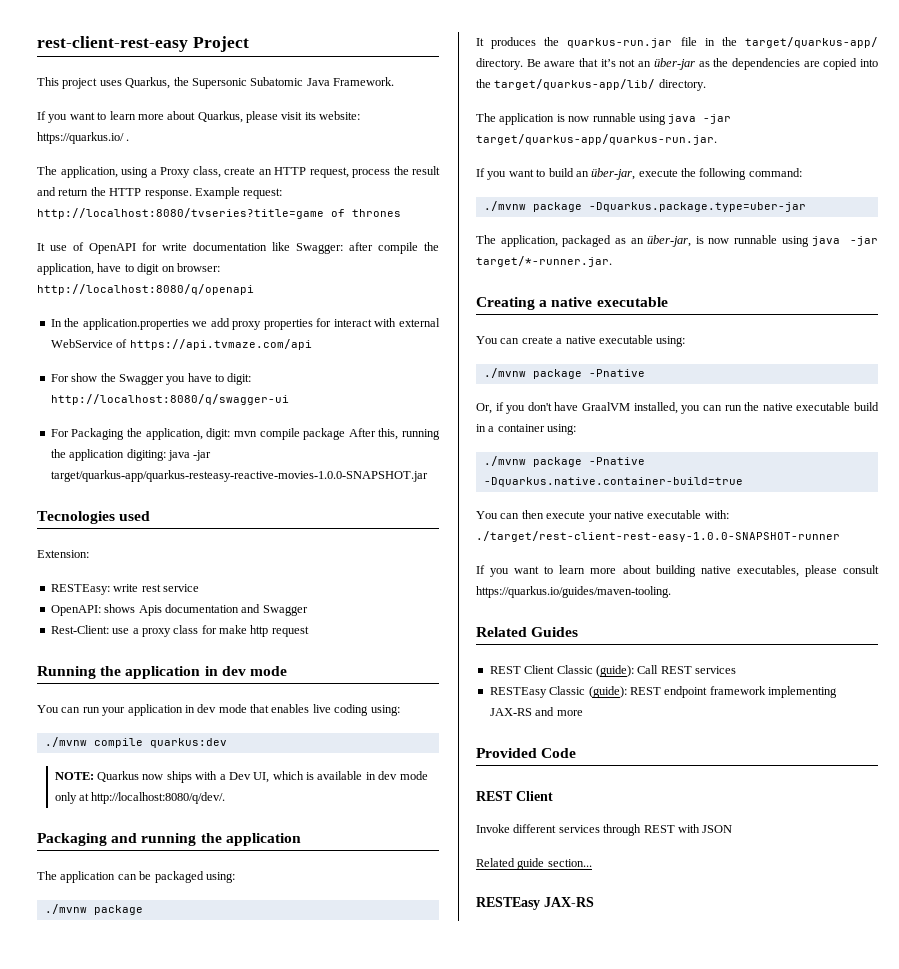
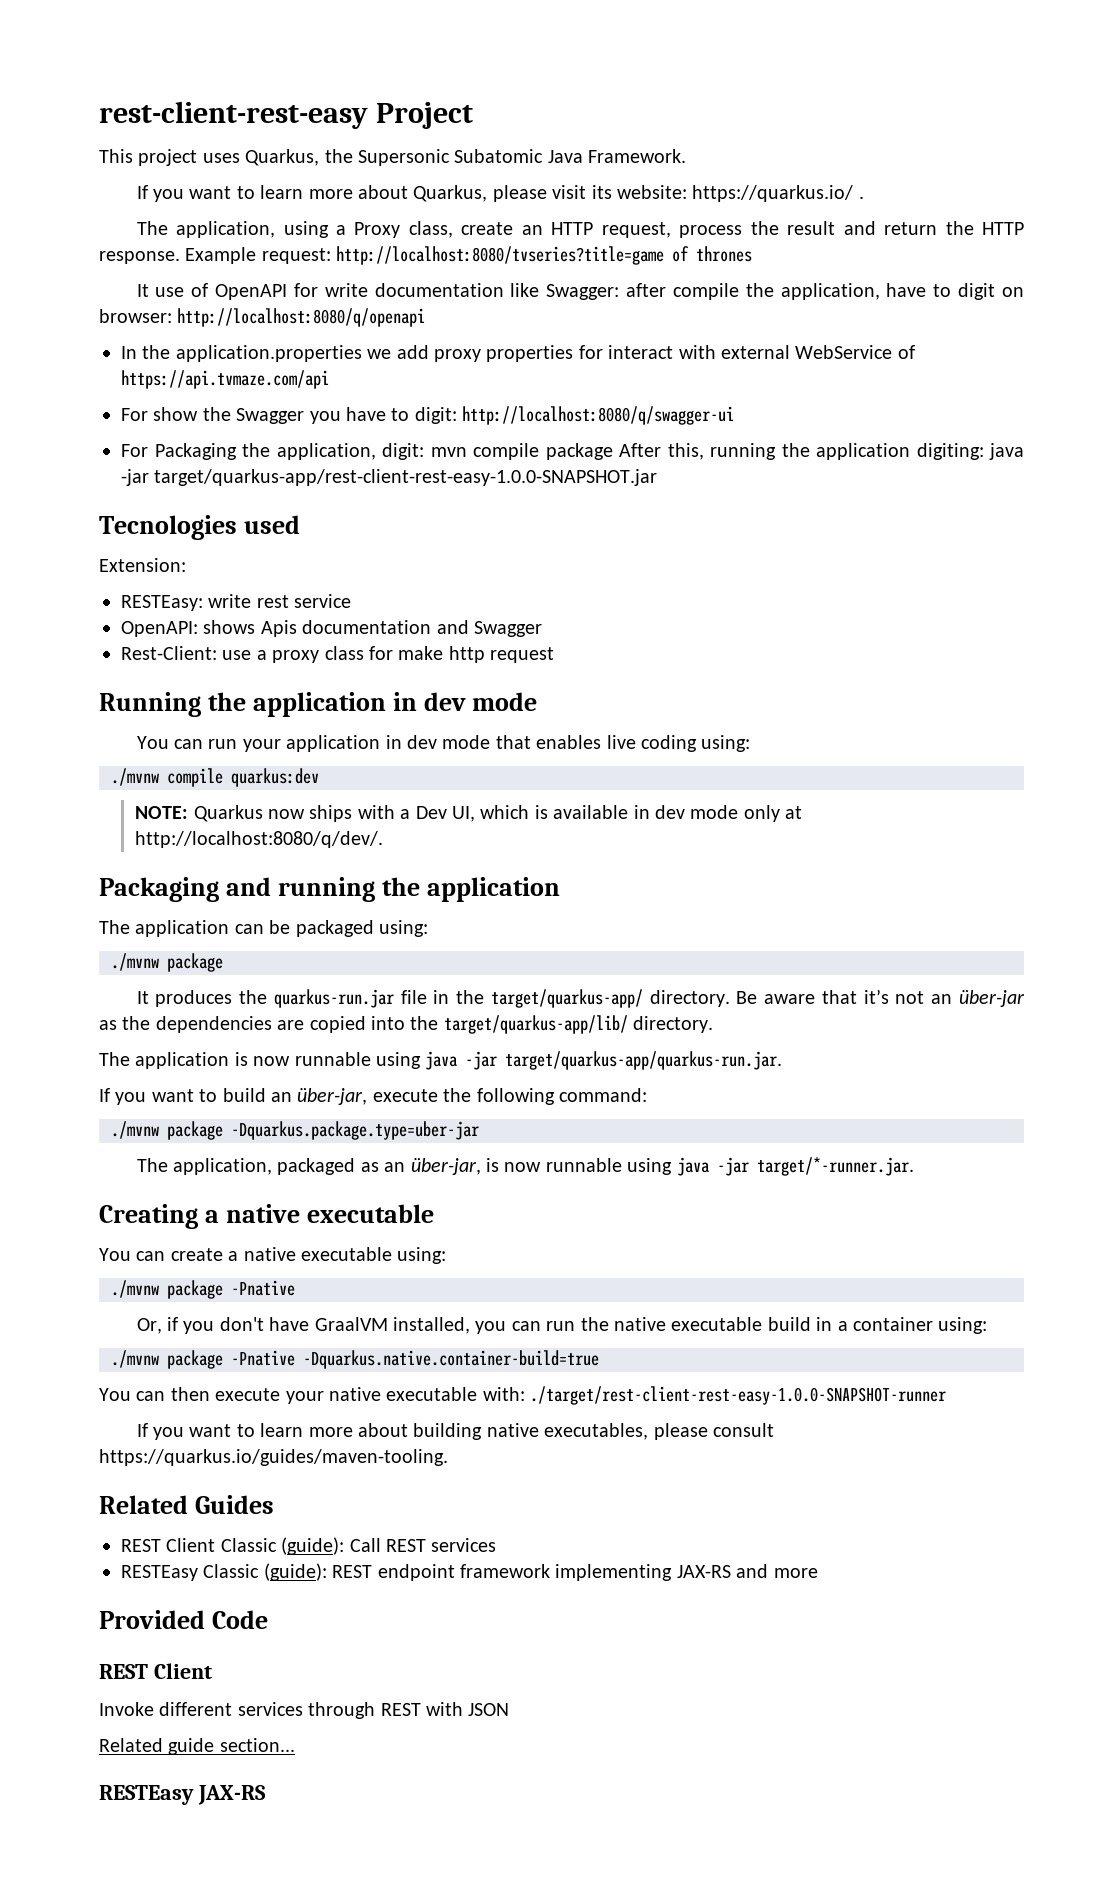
[50,470,428,482] target/quarkus-app/quarkus-resteasy-reactive-movies-1.0.0-SNAPSHOT.jar -> [154,469,658,486] target/quarkus-app/rest-client-rest-easy-1.0.0-SNAPSHOT.jar

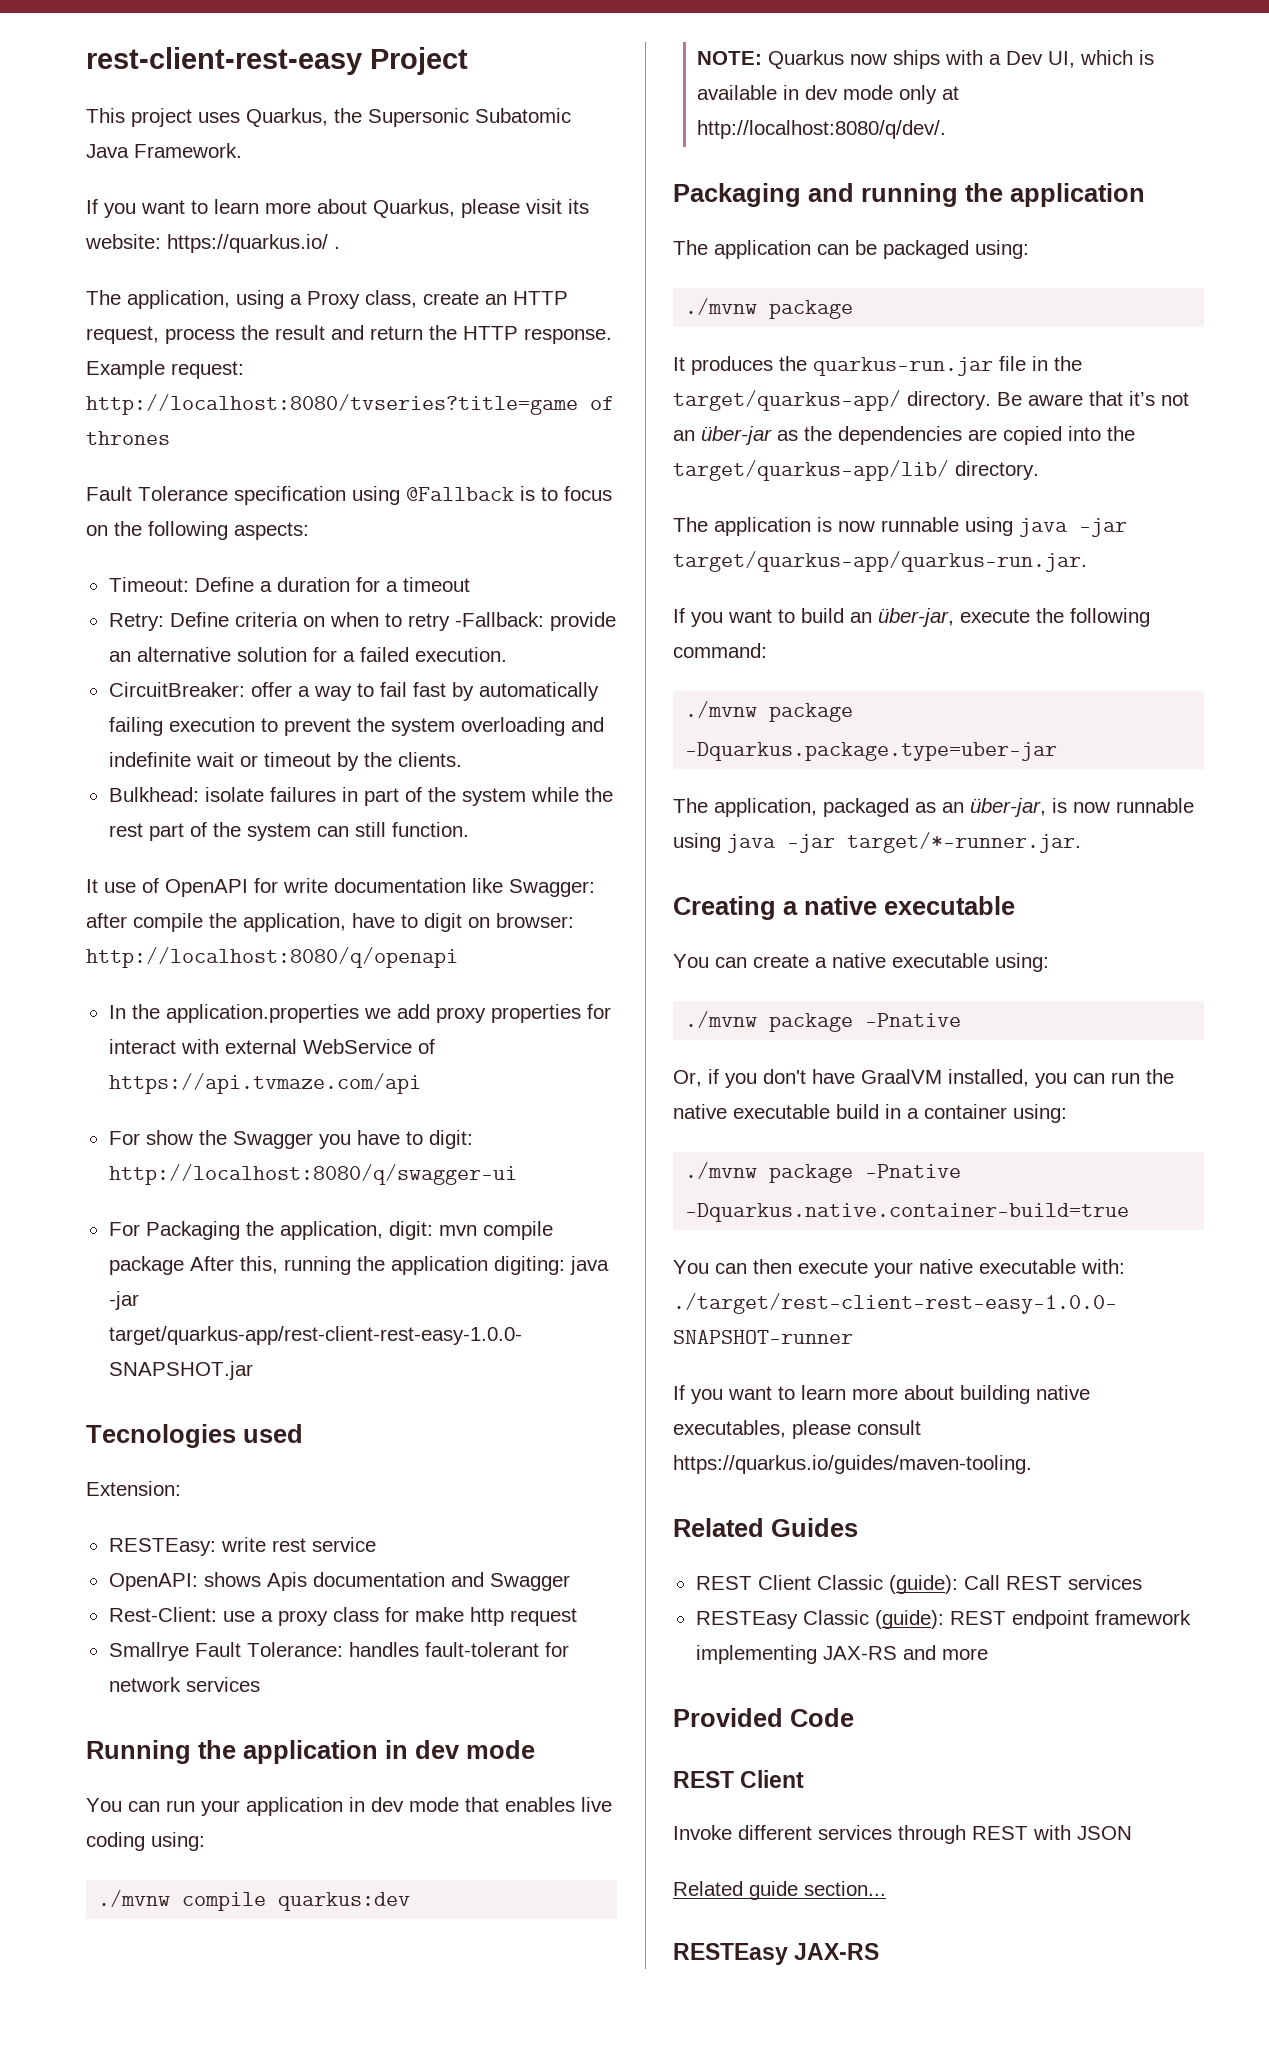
(753, 254) none -> [86,486,612,505] [86,521,309,540] [108,577,470,592] [108,612,616,631] [108,647,507,662] [108,682,599,701] [108,717,604,736] [108,752,462,771] [108,787,613,806] [108,822,469,841] // Fault Tolerance specification using @Fallback is to focus on the following aspects: // Timeout: Define a duration for a timeout // Retry: Define criteria on when to retry -Fallback: provide an alternative solution for a failed execution. // CircuitBreaker: offer a way to fail fast by automatically failing execution to prevent the system overloading and indefinite wait or timeout by the clients. // Bulkhead: isolate failures in part of the system while the rest part of the system can still function.
(555, 655) none -> [108,1642,569,1661] [108,1677,260,1692] // Smallrye Fault Tolerance: handles fault-tolerant for network services

